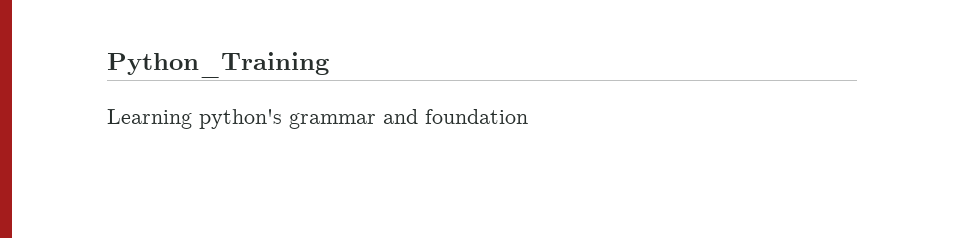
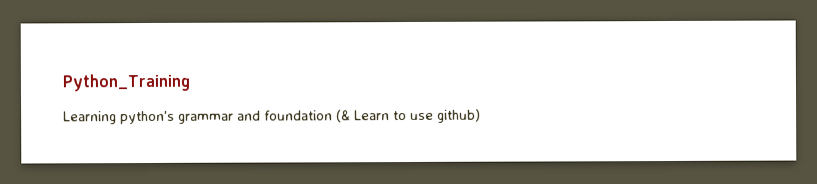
(528, 116) none -> [336,108,481,123] (& Learn to use github)

